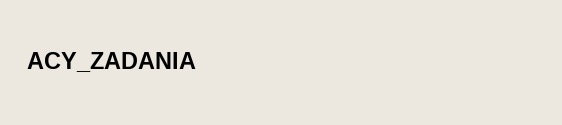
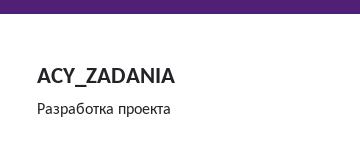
(196, 62) none -> [37,102,172,117] // Разработка проекта

